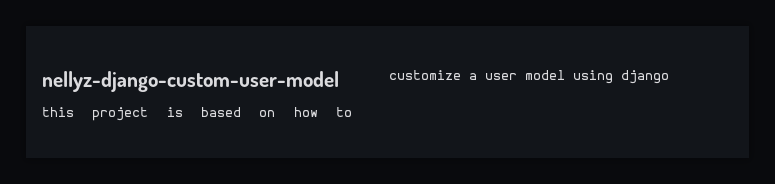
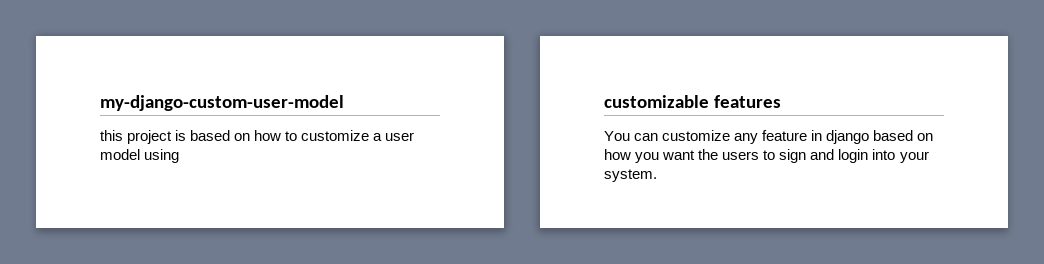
[42,71,339,92] nellyz-django-custom-user-model -> [100,95,344,111] my-django-custom-user-model
[621,70,669,84] django -> [604,95,781,108] [604,130,934,144] [604,149,929,163] [604,169,657,182] // customizable features // You can customize any feature in django based on how you want the users to sign and login into your system.

